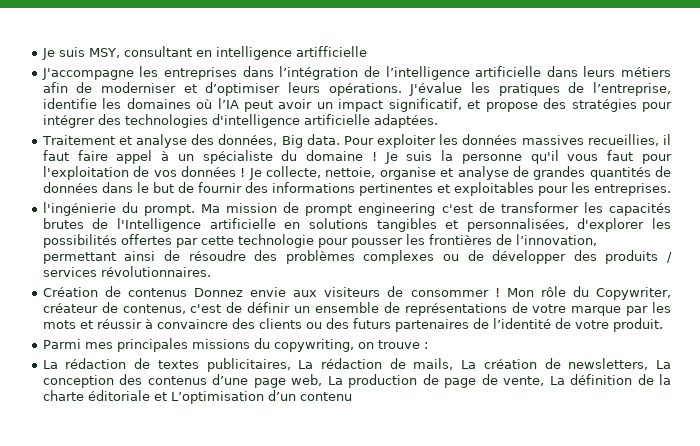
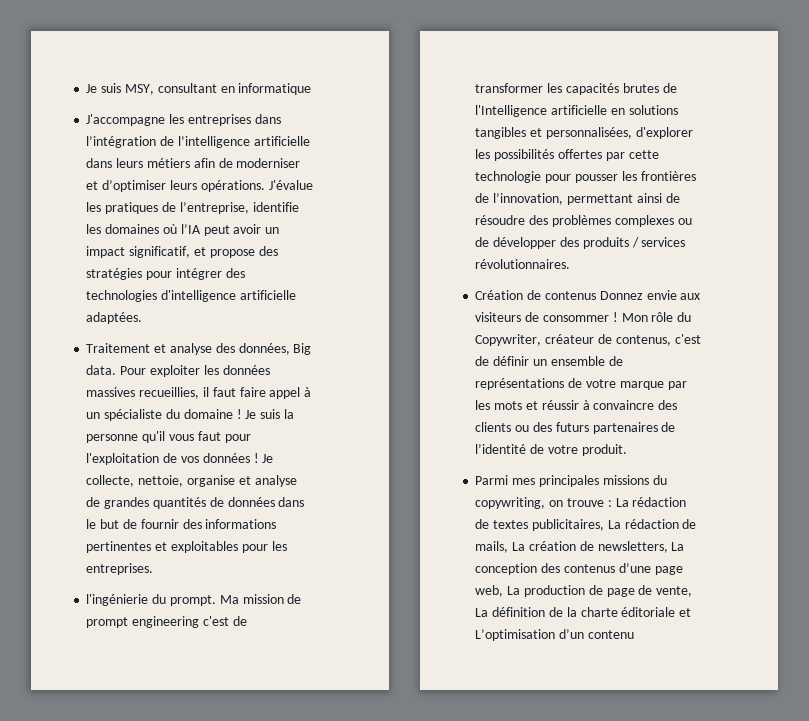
[215,46,367,60] intelligence artifficielle -> [238,83,312,95] informatique
(428, 345) // -> (612, 503) none

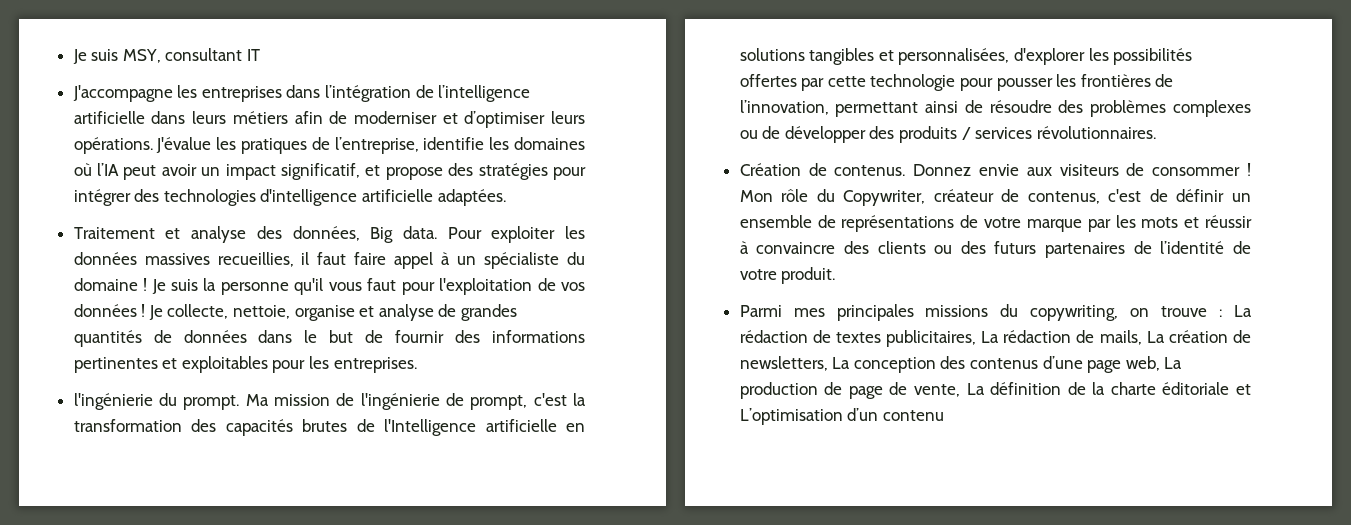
[220,83,312,95] en informatique -> [247,49,261,61] IT
[86,616,247,628] [475,83,563,93] prompt engineering c'est de transformer les -> [360,393,586,410] [73,419,217,432] l'ingénierie de prompt, c'est la transformation des
[544,291,596,300] contenus -> [834,165,906,176] contenus.

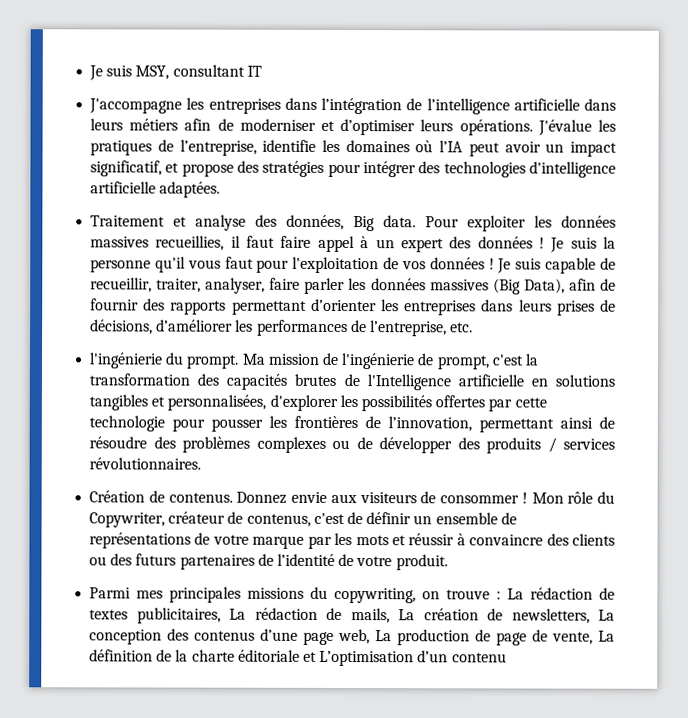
[484,252,585,269] [73,278,138,291] spécialiste du domaine -> [400,236,533,253] expert des données
[167,304,518,321] [73,330,585,347] [73,356,417,373] collecte, nettoie, organise et analyse de grandes quantités de données dans le but de fournir des informations pertinentes et exploitables pour les entreprises. -> [515,257,617,274] [90,277,616,295] [90,298,616,316] [90,319,474,337] suis capable de recueillir, traiter, analyser, faire parler les données massives (Big Data), afin de fournir des rapports permettant d’orienter les entreprises dans leurs prises de décisions, d’améliorer les performances de l’entreprise, etc.

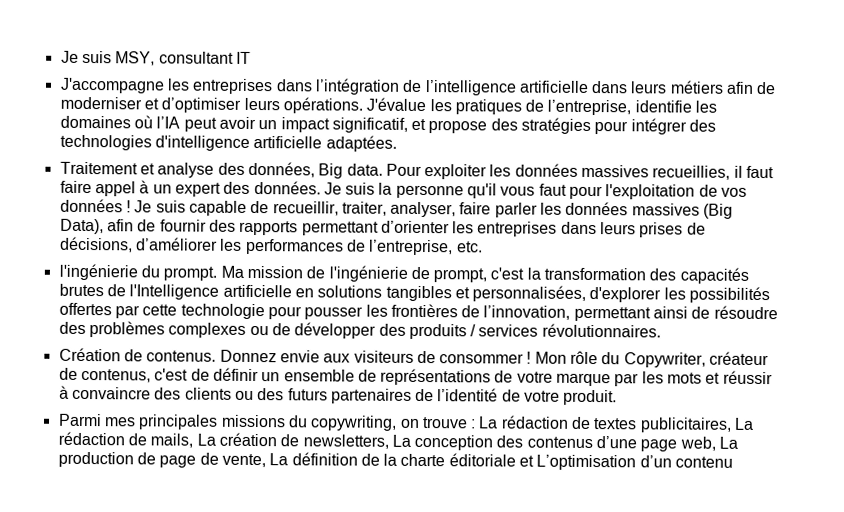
[477,236,545,249] données ! -> [253,180,321,195] données.

